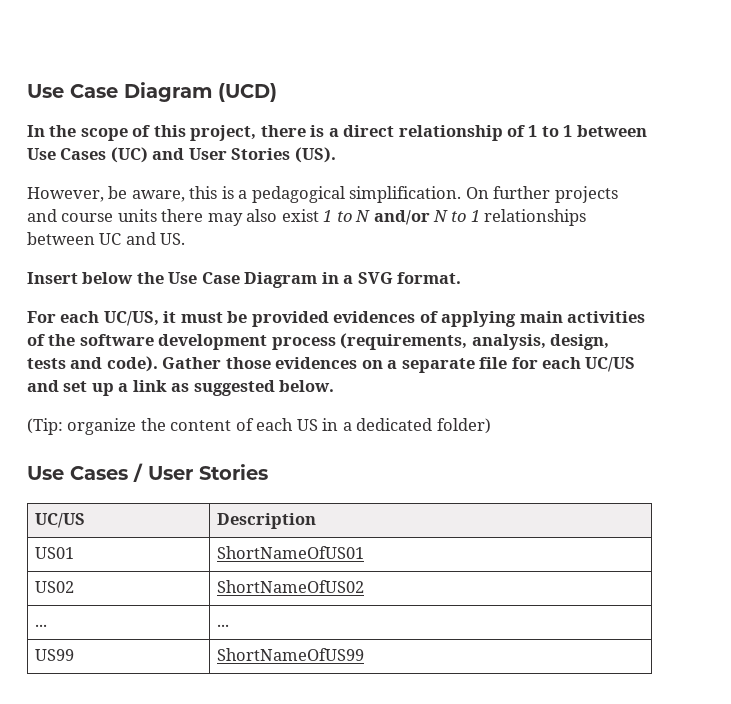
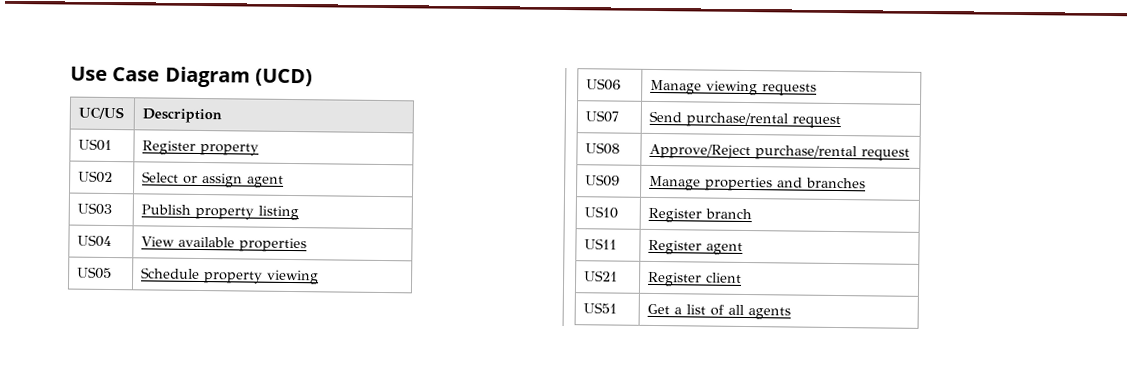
[27,125,647,141] [27,147,336,163] [27,186,618,203] [27,209,587,226] [27,232,186,245] [27,272,462,288] [27,311,646,327] [27,333,610,350] [27,356,636,373] [27,380,335,396] [27,418,491,435] [27,463,268,482] // In the scope of this project, there is a direct relationship of 1 to 1 between Use Cases (UC) and User Stories (US). // However, be aware, this is a pedagogical simplification. On further projects and course units there may also exist 1 to N and/or N to 1 relationships between UC and US. // Insert below the Use Case Diagram in a SVG format. // For each UC/US, it must be provided evidences of applying main activities of the software development process (requirements, analysis, design, tests and code). Gather those evidences on a separate file for each UC/US and set up a link as suggested below. // (Tip: organize the content of each US in a dedicated folder) // Use Cases / User Stories -> (314, 77) none
[217,546,365,559] ShortNameOfUS01 -> [142,140,260,156] Register property
[217,580,365,593] [35,624,48,627] [217,624,230,627] [35,649,75,661] [217,648,365,661] ShortNameOfUS02 // ... | ... // US99 | ShortNameOfUS99 -> [142,171,285,188] [77,202,113,216] [141,204,300,221] [77,234,113,248] [141,236,308,253] [77,266,113,280] [141,267,320,285] [586,78,622,91] [650,79,818,96] [585,110,620,123] [649,110,842,129] [585,142,621,155] [649,143,911,161] [585,174,621,187] [649,175,867,192] [584,206,619,219] [648,207,753,223] [584,238,618,250] [648,239,744,255] [584,270,619,282] [648,271,743,287] [583,302,618,314] [647,303,792,320] Select or assign agent // US03 | Publish property listing // US04 | View available properties // US05 | Schedule property viewing // US06 | Manage viewing requests // US07 | Send purchase/rental request // US08 | Approve/Reject purchase/rental request // US09 | Manage properties and branches // US10 | Register branch // US11 | Register agent // US21 | Register client // US51 | Get a list of all agents

